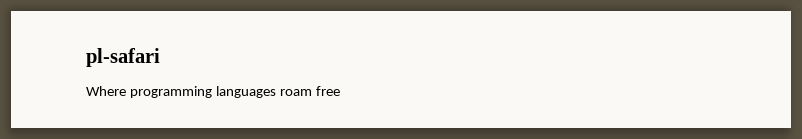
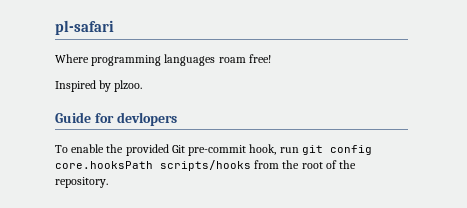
[315,86,340,96] free -> [248,54,271,63] [55,80,143,92] [55,112,177,126] [55,144,372,156] [55,160,357,171] [55,177,108,188] free! // Inspired by plzoo. // Guide for devlopers // To enable the provided Git pre-commit hook, run git config core.hooksPath scripts/hooks from the root of the repository.

